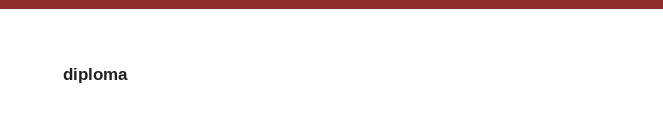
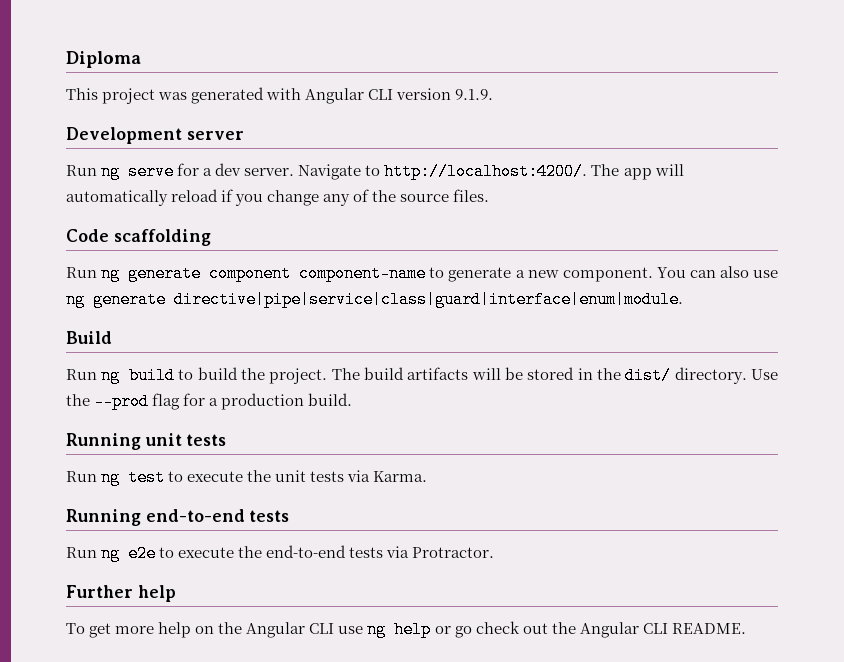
[63,68,128,83] diploma -> [66,51,141,68] [66,87,494,104] [66,127,244,144] [66,163,684,180] [66,189,490,206] [66,229,211,246] [66,265,778,282] [66,291,683,308] [66,331,112,344] [66,367,778,384] [66,393,353,410] [66,433,227,450] [66,469,428,486] [66,509,290,526] [66,545,495,562] [66,585,176,602] [66,621,746,638] Diploma // This project was generated with Angular CLI version 9.1.9. // Development server // Run ng serve for a dev server. Navigate to http://localhost:4200/. The app will automatically reload if you change any of the source files. // Code scaffolding // Run ng generate component component-name to generate a new component. You can also use ng generate directive|pipe|service|class|guard|interface|enum|module. // Build // Run ng build to build the project. The build artifacts will be stored in the dist/ directory. Use the --prod flag for a production build. // Running unit tests // Run ng test to execute the unit tests via Karma. // Running end-to-end tests // Run ng e2e to execute the end-to-end tests via Protractor. // Further help // To get more help on the Angular CLI use ng help or go check out the Angular CLI README.

